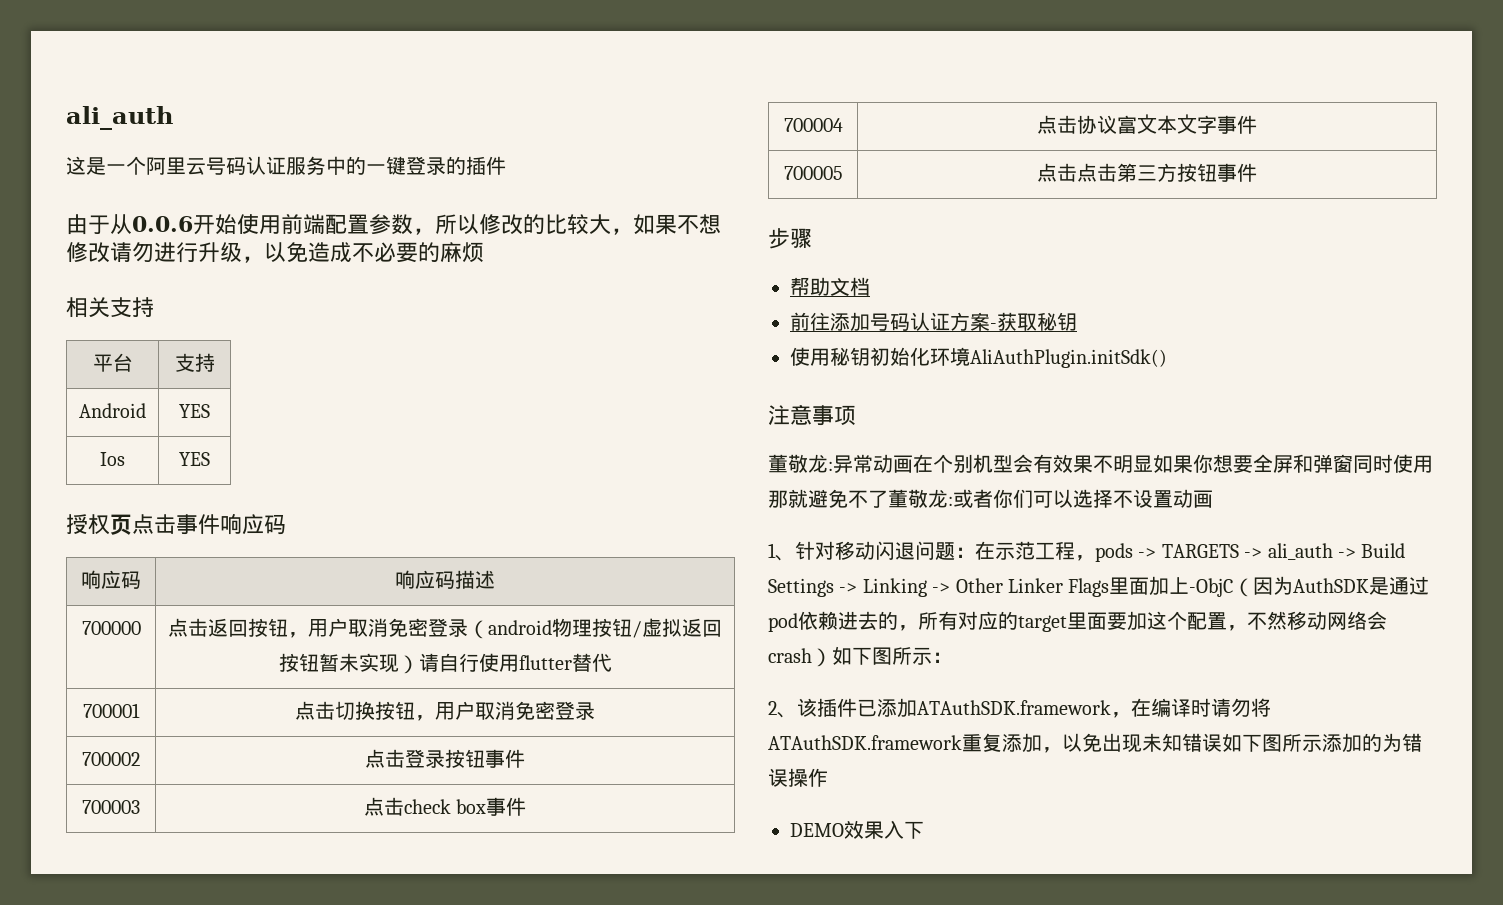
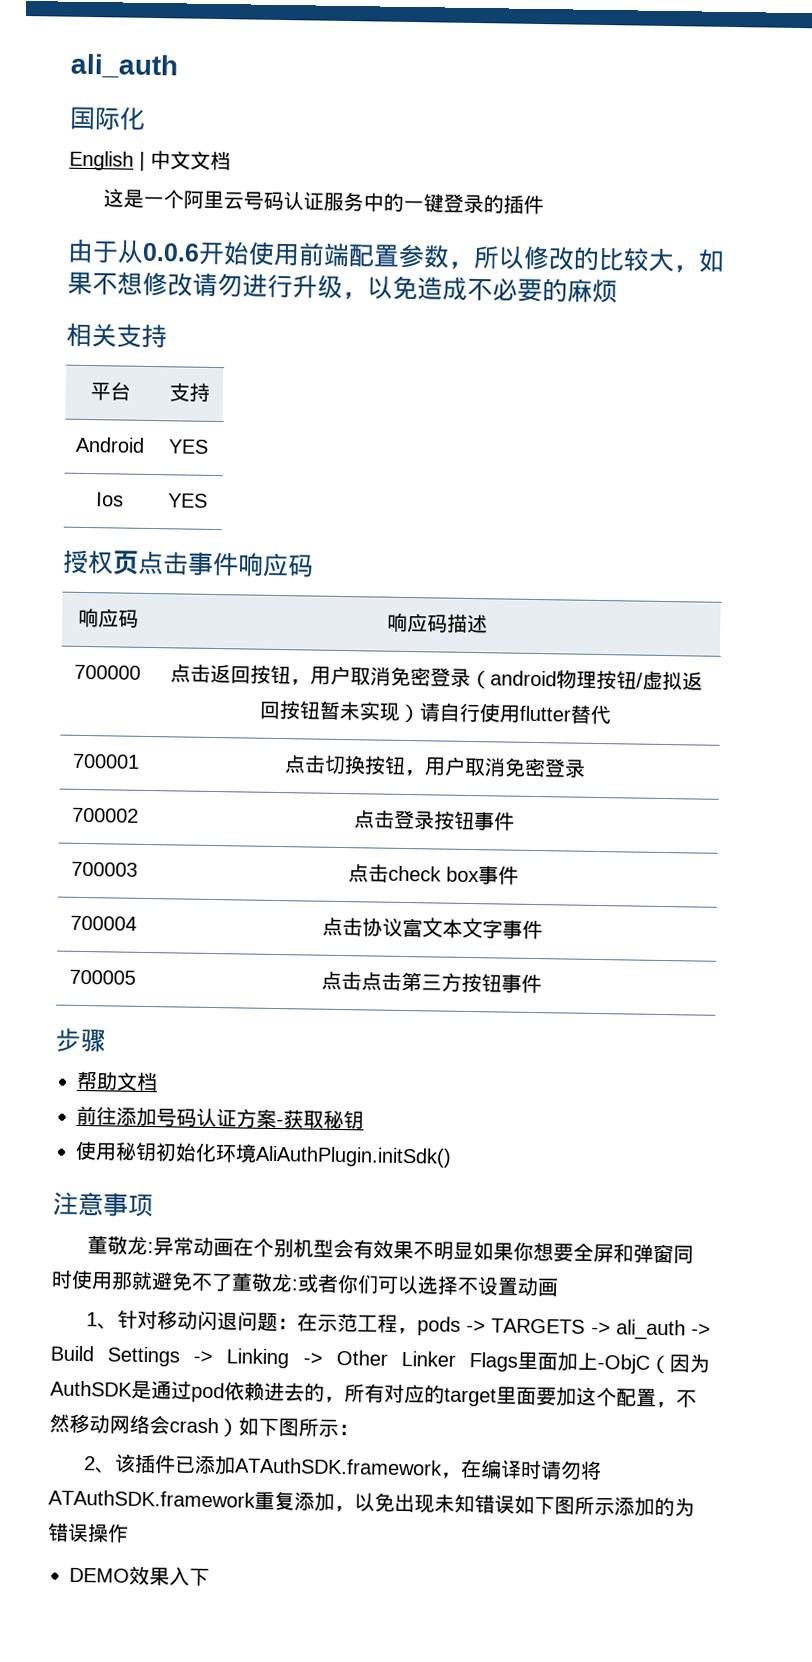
[66,106,173,130] ali_auth -> [70,53,179,80] [69,106,146,131] [69,149,231,171] ali_auth // 国际化 // English | 中文文档

